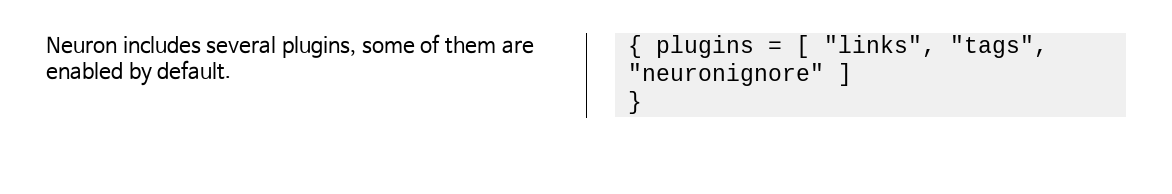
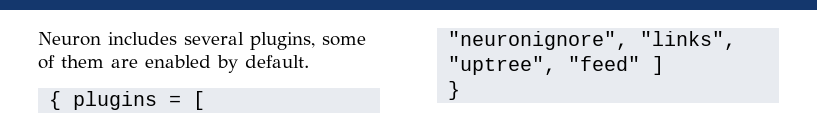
[823,35,1048,58] [627,63,824,86] "links", "tags", "neuronignore" -> [448,31,737,50] [448,56,641,75] "neuronignore", "links", "uptree", "feed"

